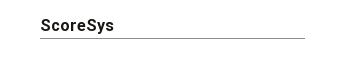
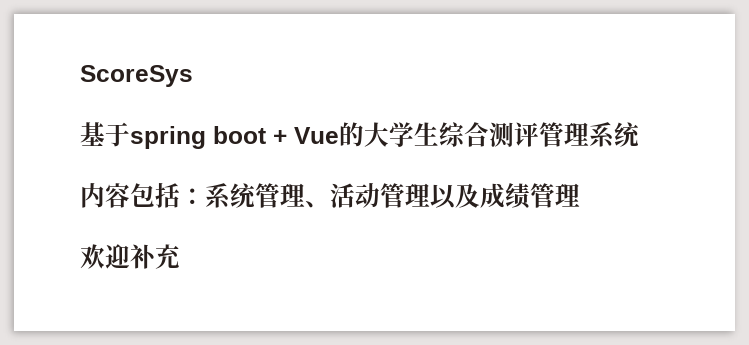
(114, 26) none -> [80,122,640,149] [80,183,580,209] [80,244,180,269] // 基于spring boot + Vue的大学生综合测评管理系统 // 内容包括：系统管理、活动管理以及成绩管理 // 欢迎补充

